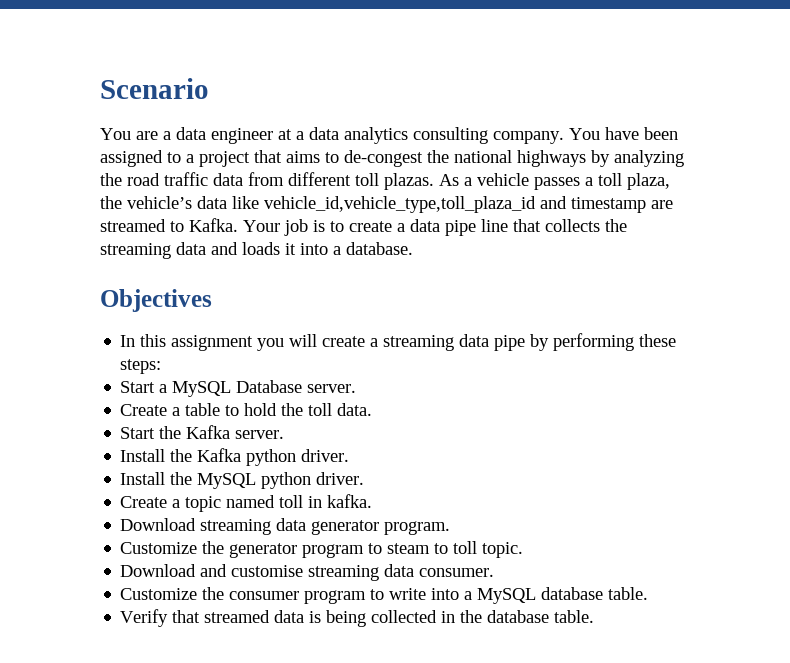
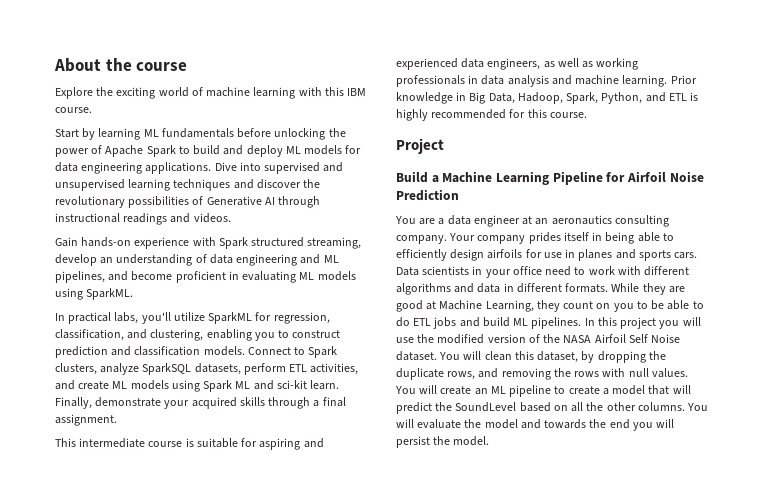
[100,78,209,99] Scenario -> [54,58,188,72] [55,87,367,99] [55,107,92,113] [55,128,346,140] [55,145,362,157] [55,162,344,174] [55,179,321,191] [55,196,321,208] [55,213,231,225] [55,237,362,249] [55,254,339,266] [55,271,356,283] [55,288,134,300] [55,312,330,324] [55,329,341,341] [55,346,338,358] [55,363,359,375] [55,380,340,392] [55,397,346,409] [55,414,117,426] [55,438,324,450] [396,58,639,70] [396,75,697,87] [396,92,699,104] [396,109,587,121] [396,138,444,154] [396,171,704,185] [396,189,459,201] About the course // Explore the exciting world of machine learning with this IBM course. // Start by learning ML fundamentals before unlocking the power of Apache Spark to build and deploy ML models for data engineering applications. Dive into supervised and unsupervised learning techniques and discover the revolutionary possibilities of Generative AI through instructional readings and videos. // Gain hands-on experience with Spark structured streaming, develop an understanding of data engineering and ML pipelines, and become proficient in evaluating ML models using SparkML. // In practical labs, you'll utilize SparkML for regression, classification, and clustering, enabling you to construct prediction and classification models. Connect to Spark clusters, analyze SparkSQL datasets, perform ETL activities, and create ML models using Spark ML and sci-kit learn. Finally, demonstrate your acquired skills through a final assignment. // This intermediate course is suitable for aspiring and experienced data engineers, as well as working professionals in data analysis and machine learning. Prior knowledge in Big Data, Hadoop, Spark, Python, and ETL is highly recommended for this course. // Project // Build a Machine Learning Pipeline for Airfoil Noise Prediction
[296,127,678,144] [100,150,684,167] [100,172,670,190] [100,196,673,213] [100,218,627,236] [100,242,413,259] [100,289,212,312] [120,333,677,351] [120,359,162,374] [120,380,357,397] [120,403,373,416] [120,425,285,439] [120,448,350,466] [120,472,365,489] [120,494,373,512] [120,518,451,535] [120,541,524,558] [120,564,495,581] [120,587,649,604] [120,609,595,627] a data analytics consulting company. You have been assigned to a project that aims to de-congest the national highways by analyzing the road traffic data from different toll plazas. As a vehicle passes a toll plaza, the vehicle’s data like vehicle_id,vehicle_type,toll_plaza_id and timestamp are streamed to Kafka. Your job is to create a data pipe line that collects the streaming data and loads it into a database. // Objectives // In this assignment you will create a streaming data pipe by performing these steps: // Start a MySQL Database server. // Create a table to hold the toll data. // Start the Kafka server. // Install the Kafka python driver. // Install the MySQL python driver. // Create a topic named toll in kafka. // Download streaming data generator program. // Customize the generator program to steam to toll topic. // Download and customise streaming data consumer. // Customize the consumer program to write into a MySQL database table. // Verify that streamed data is being collected in the database table. -> [535,215,669,227] [396,232,674,244] [396,249,698,261] [396,266,690,278] [396,283,685,295] [396,300,704,312] [396,317,701,329] [396,334,681,344] [396,351,666,363] [396,368,688,380] [395,385,691,397] [396,402,709,414] [396,419,675,431] [396,436,490,448] an aeronautics consulting company. Your company prides itself in being able to efficiently design airfoils for use in planes and sports cars. Data scientists in your office need to work with different algorithms and data in different formats. While they are good at Machine Learning, they count on you to be able to do ETL jobs and build ML pipelines. In this project you will use the modified version of the NASA Airfoil Self Noise dataset. You will clean this dataset, by dropping the duplicate rows, and removing the rows with null values. You will create an ML pipeline to create a model that will predict the SoundLevel based on all the other columns. You will evaluate the model and towards the end you will persist the model.

